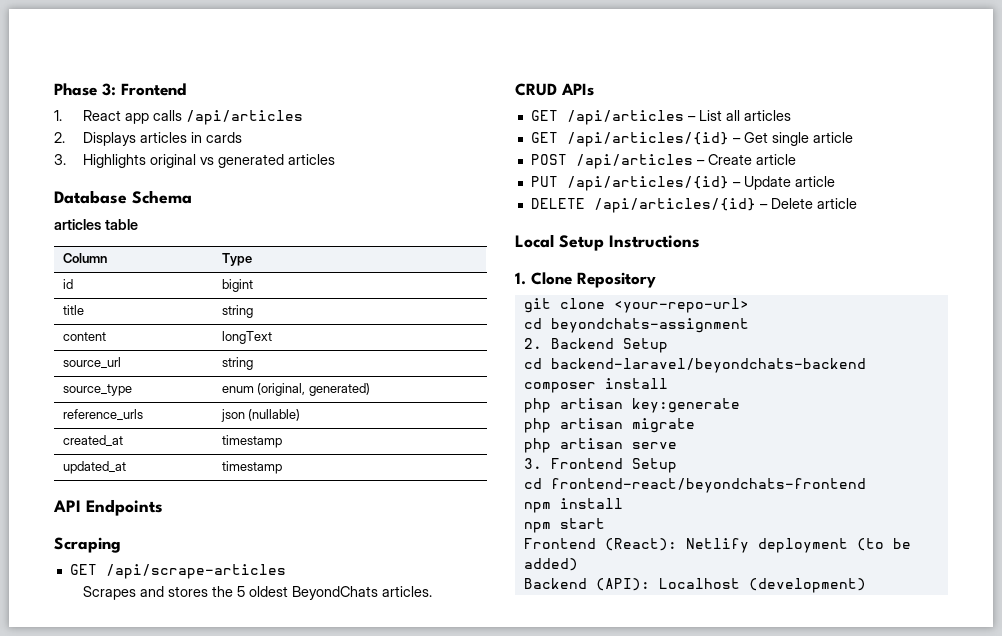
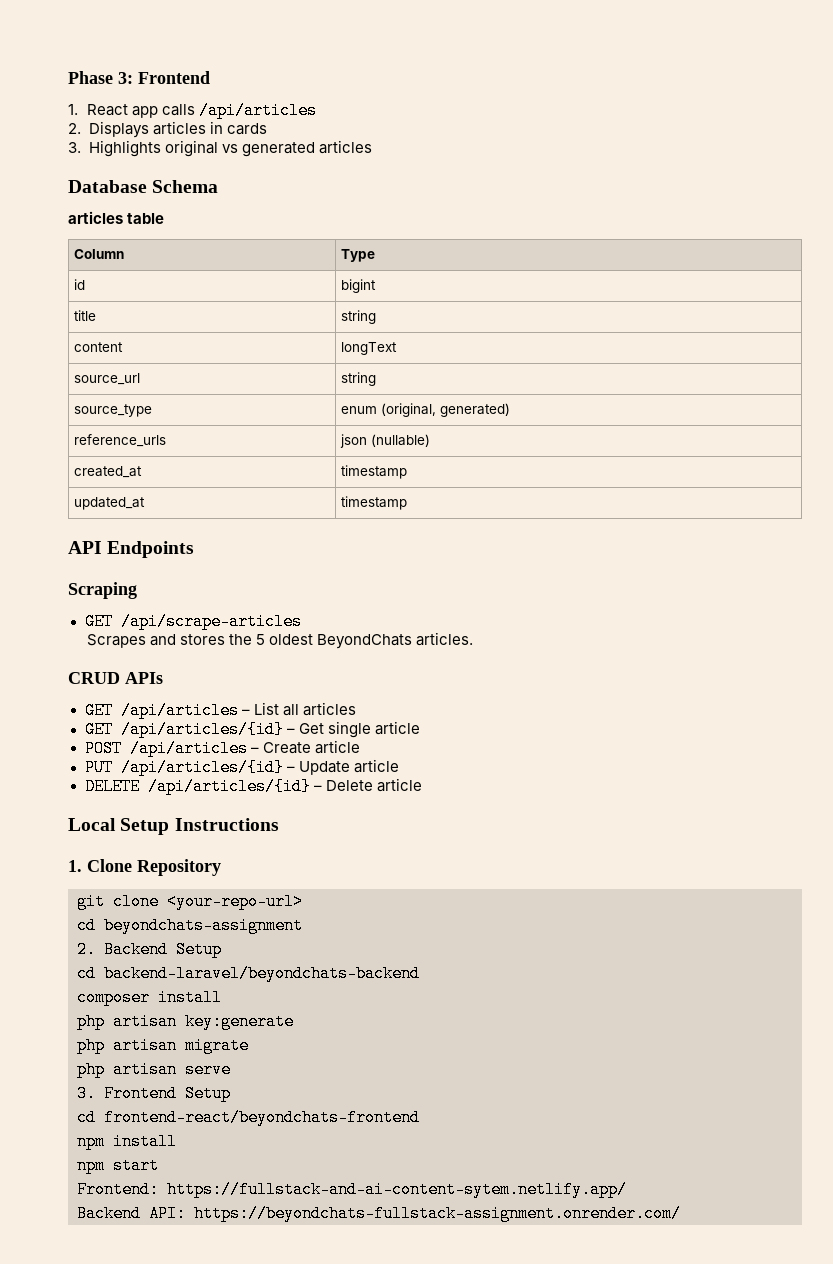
[523,538,911,553] [523,558,578,571] [523,578,866,593] Frontend (React): Netlify deployment (to be added) // Backend (API): Localhost (development) -> [77,1181,627,1198] [77,1205,681,1222] Frontend: https://fullstack-and-ai-content-sytem.netlify.app/ // Backend API: https://beyondchats-fullstack-assignment.onrender.com/

